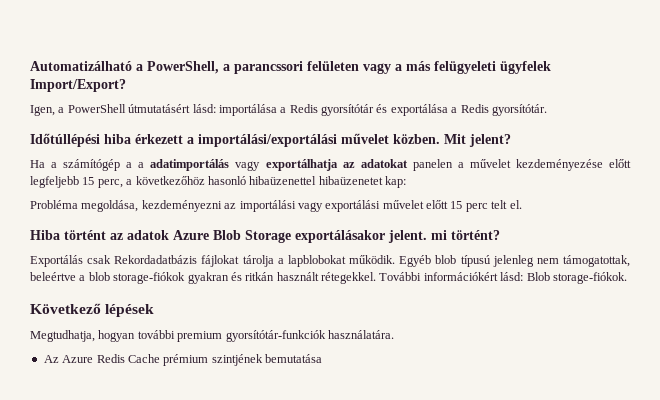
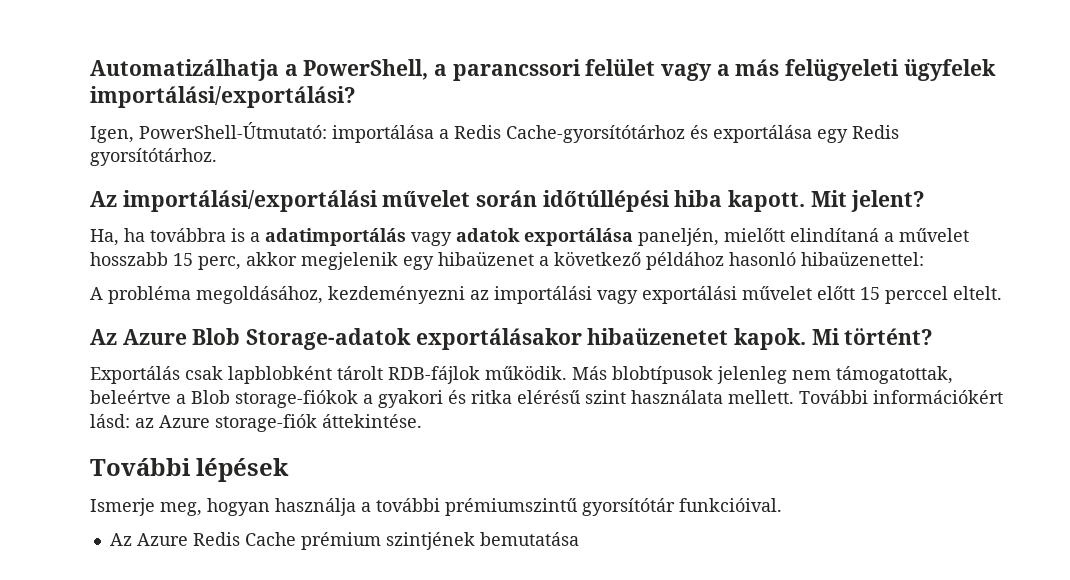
[30,61,132,71] Automatizálható -> [90,59,279,81] Automatizálhatja
[307,61,359,71] felületen -> [585,59,656,76] felület
[30,79,126,92] Import/Export? -> [90,86,356,108] importálási/exportálási?
[58,104,216,113] a PowerShell útmutatásért lásd: -> [139,122,327,139] PowerShell-Útmutató:
[321,104,374,116] gyorsítótár -> [506,125,685,143] Cache-gyorsítótárhoz
[451,104,547,116] [30,133,511,147] [30,159,631,171] [30,176,406,188] [30,200,139,212] a Redis gyorsítótár. // Időtúllépési hiba érkezett a importálási/exportálási művelet közben. Mit jelent? // Ha a számítógép a a adatimportálás vagy exportálhatja az adatokat panelen a művelet kezdeményezése előtt legfeljebb 15 perc, a következőhöz hasonló hibaüzenettel hibaüzenetet kap: // Probléma megoldása, -> [817,125,899,143] [90,148,217,166] [90,190,926,212] [90,228,969,246] [90,251,924,270] [90,286,323,304] egy Redis gyorsítótárhoz. // Az importálási/exportálási művelet során időtúllépési hiba kapott. Mit jelent? // Ha, ha továbbra is a adatimportálás vagy adatok exportálása paneljén, mielőtt elindítaná a művelet hosszabb 15 perc, akkor megjelenik egy hibaüzenet a következő példához hasonló hibaüzenettel: // A probléma megoldásához,
[465,200,522,212] [30,230,500,243] [30,255,491,267] perc telt el. // Hiba történt az adatok Azure Blob Storage exportálásakor jelent. mi történt? // Exportálás csak Rekordadatbázis fájlokat tárolja a lapblobokat működik. Egyéb blob típusú -> [885,286,1002,304] [90,328,934,350] [90,365,713,384] perccel eltelt. // Az Azure Blob Storage-adatok exportálásakor hibaüzenetet kapok. Mi történt? // Exportálás csak lapblobként tárolt RDB-fájlok működik. Más blobtípusok
[88,272,627,284] [30,303,155,317] [30,330,394,342] blob storage-fiókok gyakran és ritkán használt rétegekkel. További információkért lásd: Blob storage-fiókok. // Következő lépések // Megtudhatja, hogyan további premium gyorsítótár-funkciók használatára. -> [191,390,1003,408] [90,414,422,432] [90,458,290,482] [90,498,782,516] Blob storage-fiókok a gyakori és ritka elérésű szint használata mellett. További információkért lásd: az Azure storage-fiók áttekintése. // További lépések // Ismerje meg, hogyan használja a további prémiumszintű gyorsítótár funkcióival.

